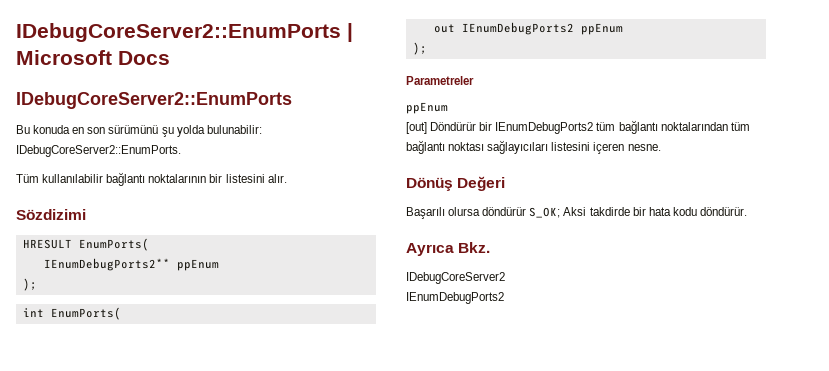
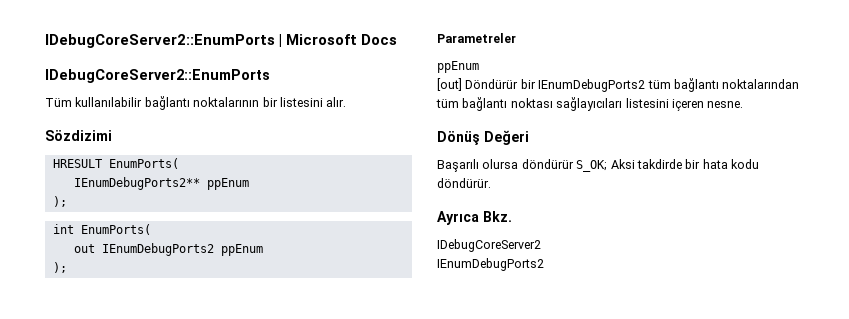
[16,125,262,137] [16,145,181,157] // Bu konuda en son sürümünü şu yolda bulunabilir: IDebugCoreServer2::EnumPorts. -> (270, 76) none

